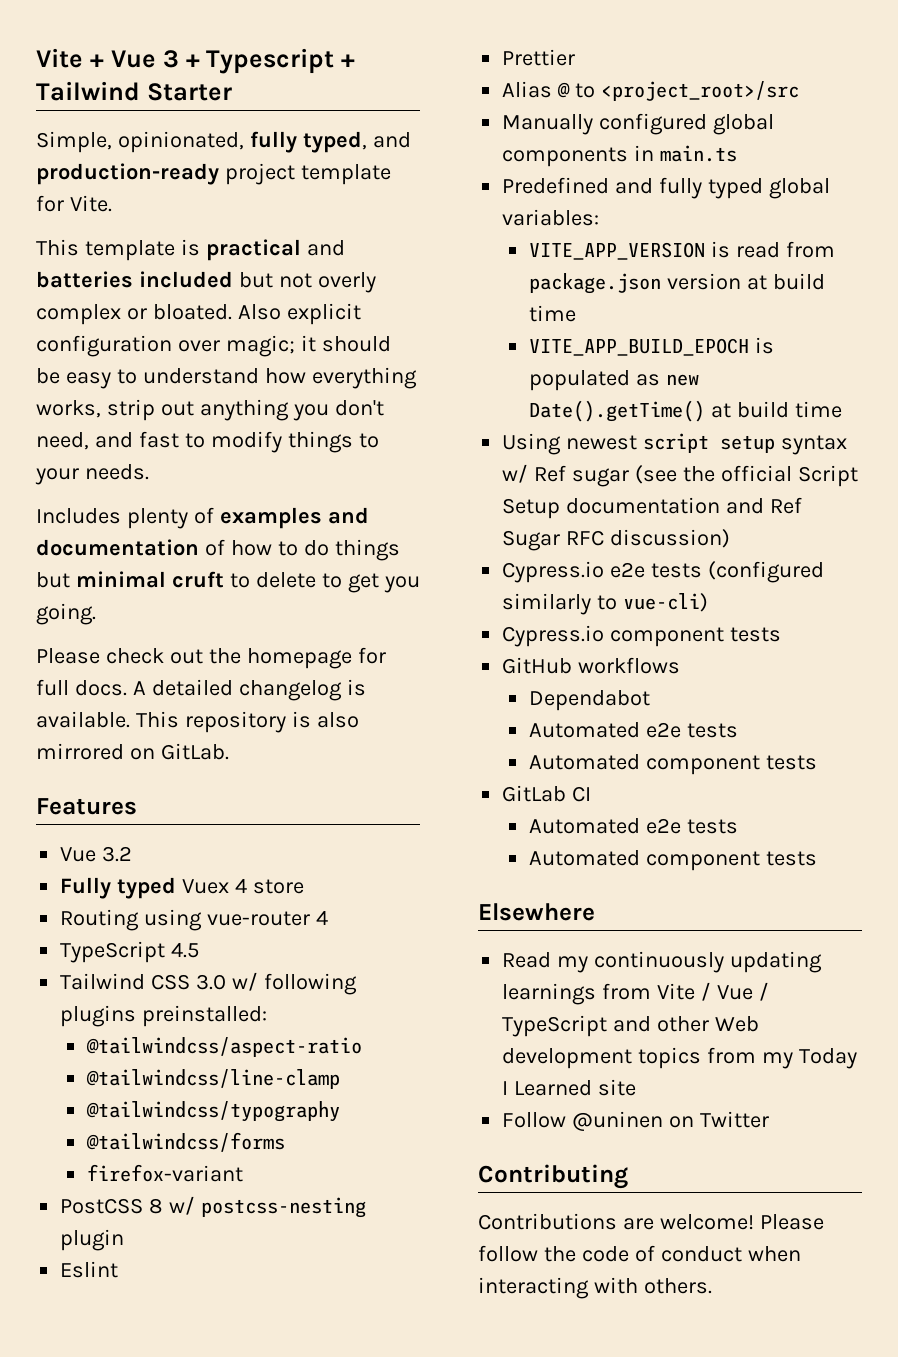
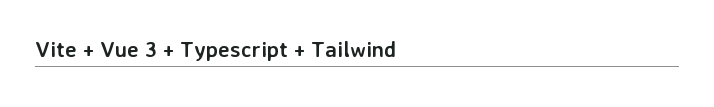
[146,83,232,101] [36,131,411,153] [36,163,391,185] [36,195,112,212] [36,239,345,261] [36,271,376,293] [36,303,361,325] [36,335,391,357] [36,367,417,389] [36,399,384,421] [36,431,379,453] [35,464,149,485] [36,507,369,529] [36,539,400,561] [36,571,420,593] [36,603,96,625] [36,647,386,669] [36,679,366,701] [36,711,359,733] [36,743,229,760] [36,798,137,815] [60,846,133,862] [60,877,304,899] [60,909,329,931] [60,941,200,963] [60,972,357,995] [60,1005,268,1027] [85,1037,362,1057] [85,1069,340,1089] [85,1101,340,1122] [85,1132,285,1152] [86,1164,243,1182] [60,1196,367,1218] [60,1229,125,1251] [60,1261,119,1278] [502,49,576,66] [502,81,800,101] [502,113,775,135] [502,145,738,167] [502,177,830,199] [502,209,600,226] [528,241,835,260] [528,273,825,294] [528,305,576,322] [528,337,774,356] [528,370,699,391] [528,400,842,422] [502,433,848,455] [502,464,858,487] [502,497,803,519] [502,529,731,551] [502,561,825,583] [502,593,709,615] [502,625,782,647] [502,657,681,674] [528,690,650,711] [528,722,738,738] [528,754,817,775] [502,785,592,802] [528,818,738,834] [528,850,817,871] [478,903,595,921] [502,951,823,973] [502,982,769,1005] [502,1015,760,1037] [502,1047,857,1069] [502,1079,637,1096] [502,1111,770,1131] [478,1164,628,1189] [478,1213,824,1230] [478,1245,801,1262] [478,1277,712,1299] Starter // Simple, opinionated, fully typed, and production-ready project template for Vite. // This template is practical and batteries included but not overly complex or bloated. Also explicit configuration over magic; it should be easy to understand how everything works, strip out anything you don't need, and fast to modify things to your needs. // Includes plenty of examples and documentation of how to do things but minimal cruft to delete to get you going. // Please check out the homepage for full docs. A detailed changelog is available. This repository is also mirrored on GitLab. // Features // Vue 3.2 // Fully typed Vuex 4 store // Routing using vue-router 4 // TypeScript 4.5 // Tailwind CSS 3.0 w/ following plugins preinstalled: // @tailwindcss/aspect-ratio // @tailwindcss/line-clamp // @tailwindcss/typography // @tailwindcss/forms // firefox-variant // PostCSS 8 w/ postcss-nesting plugin // Eslint // Prettier // Alias @ to <project_root>/src // Manually configured global components in main.ts // Predefined and fully typed global variables: // VITE_APP_VERSION is read from package.json version at build time // VITE_APP_BUILD_EPOCH is populated as new Date().getTime() at build time // Using newest script setup syntax w/ Ref sugar (see the official Script Setup documentation and Ref Sugar RFC discussion) // Cypress.io e2e tests (configured similarly to vue-cli) // Cypress.io component tests // GitHub workflows // Dependabot // Automated e2e tests // Automated component tests // GitLab CI // Automated e2e tests // Automated component tests // Elsewhere // Read my continuously updating learnings from Vite / Vue / TypeScript and other Web development topics from my Today I Learned site // Follow @uninen on Twitter // Contributing // Contributions are welcome! Please follow the code of conduct when interacting with others. -> (396, 49) none

